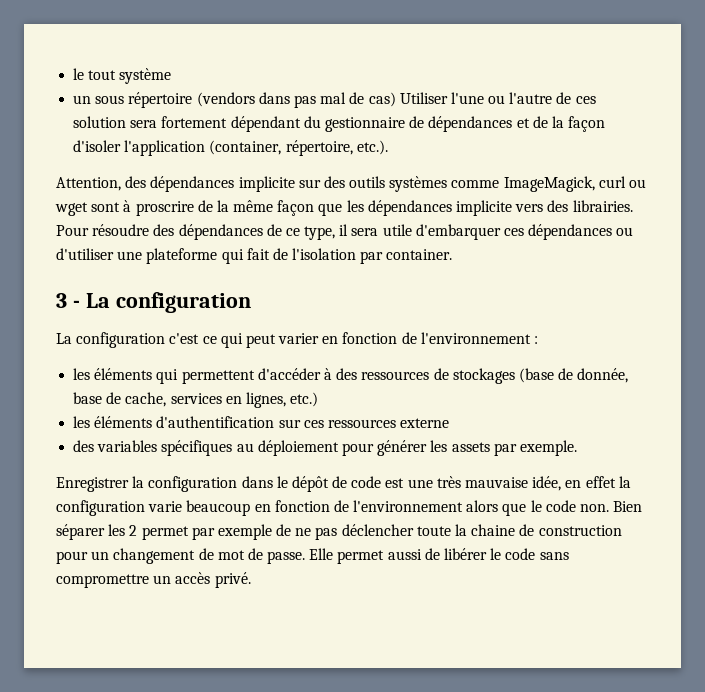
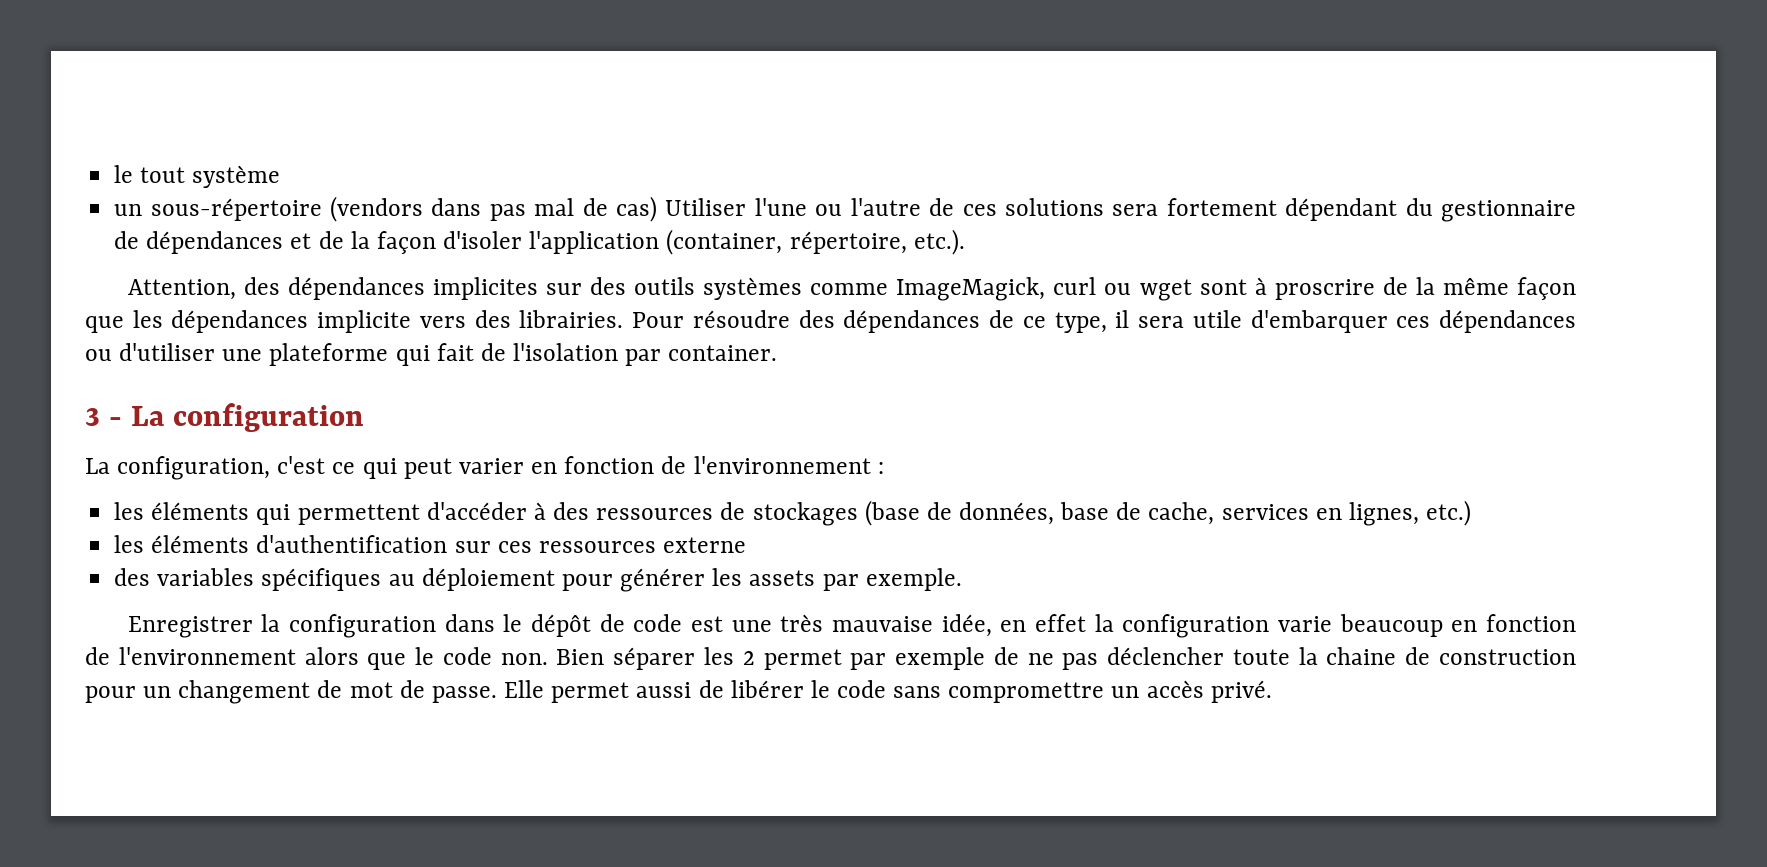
[95,92,193,108] sous répertoire -> [150,198,322,221] sous-répertoire
[73,116,127,128] solution -> [1004,198,1104,216] solutions
[238,176,295,192] implicite -> [432,277,538,300] implicites
[76,332,166,348] configuration -> [117,456,271,480] configuration,
[577,368,629,383] donnée, -> [959,502,1055,525] données,

